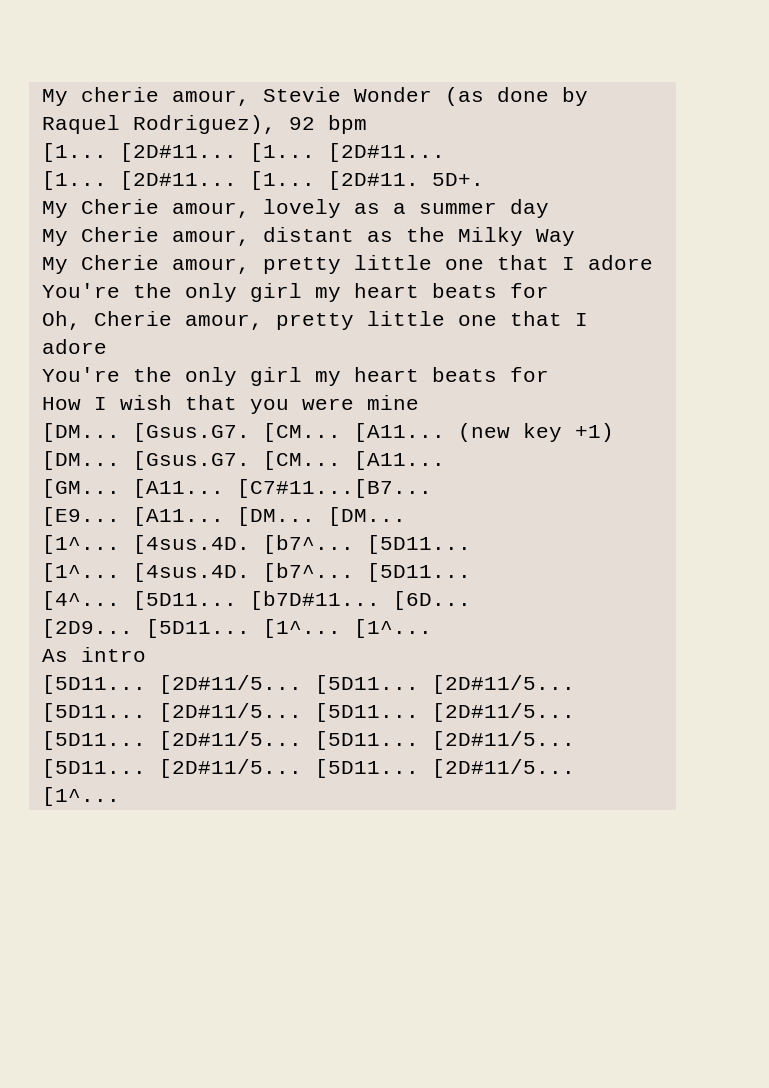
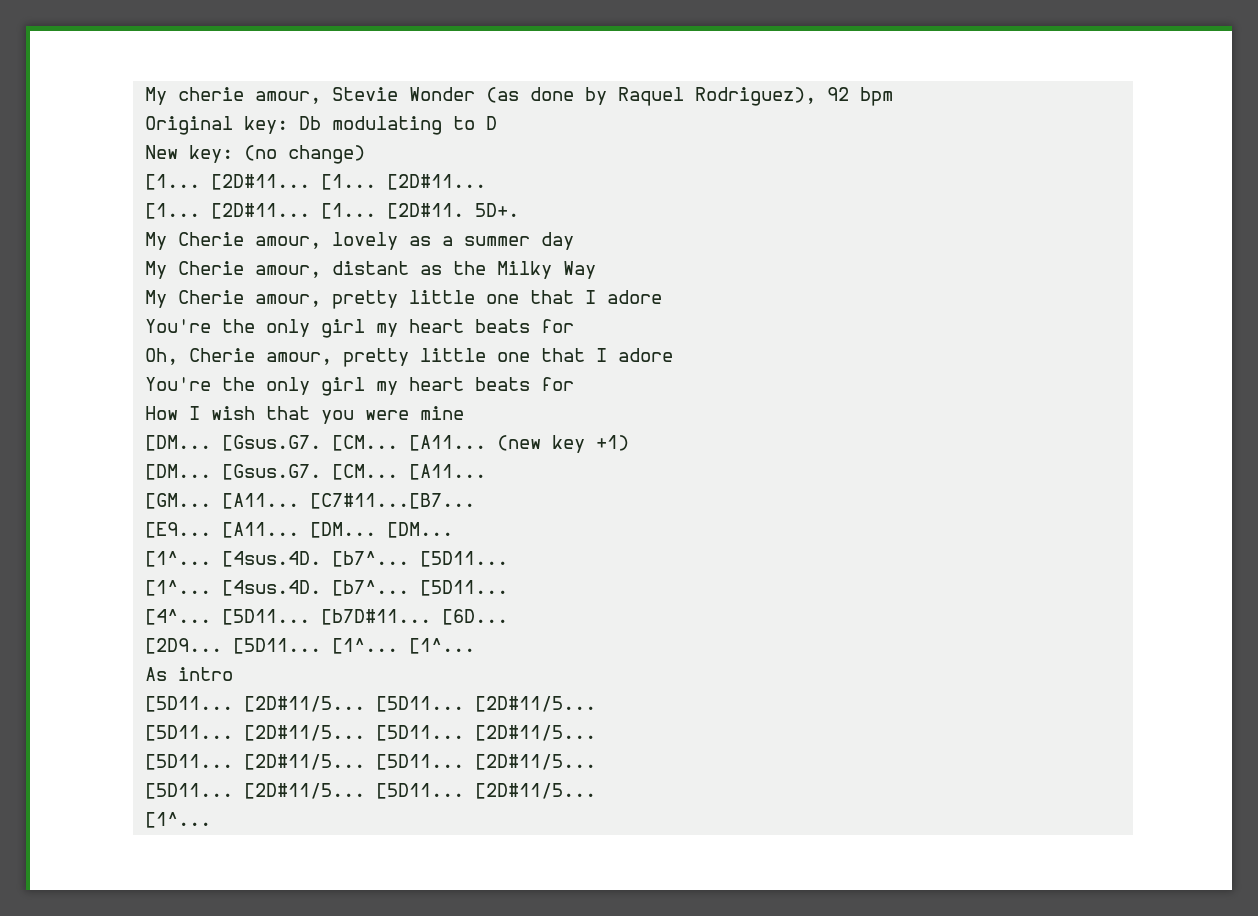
(367, 124) none -> [144,116,497,135] [144,145,365,164] // Original key: Db modulating to D // New key: (no change)

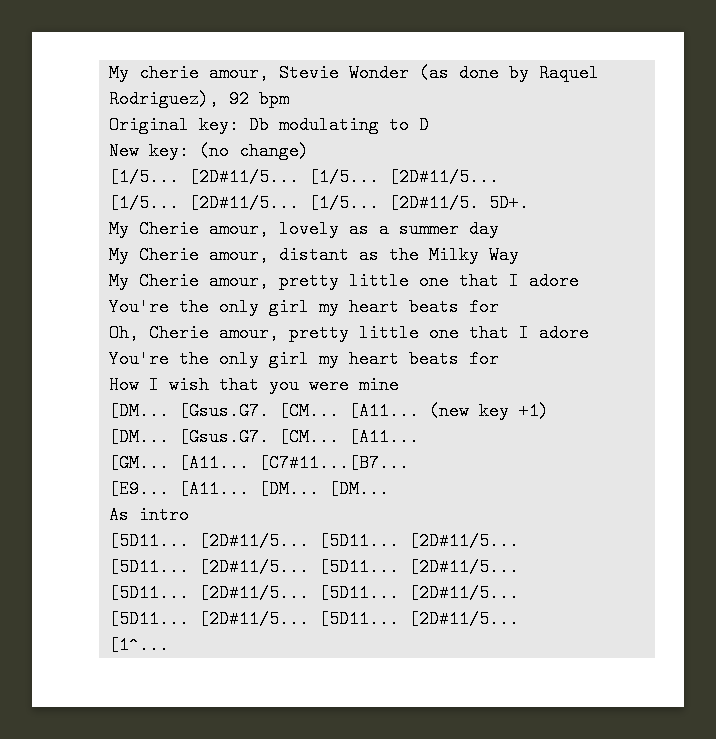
[144,174,486,190] [144,203,464,219] [1... [2D#11... [1... [2D#11... // [1... [2D#11... [1... [2D#11. -> [109,168,500,186] [109,194,480,212] [1/5... [2D#11/5... [1/5... [2D#11/5... // [1/5... [2D#11/5... [1/5... [2D#11/5.
[144,551,508,567] [144,580,508,596] [144,609,508,625] [144,638,475,654] // [1^... [4sus.4D. [b7^... [5D11... // [1^... [4sus.4D. [b7^... [5D11... // [4^... [5D11... [b7D#11... [6D... // [2D9... [5D11... [1^... [1^... -> (390, 489) none

